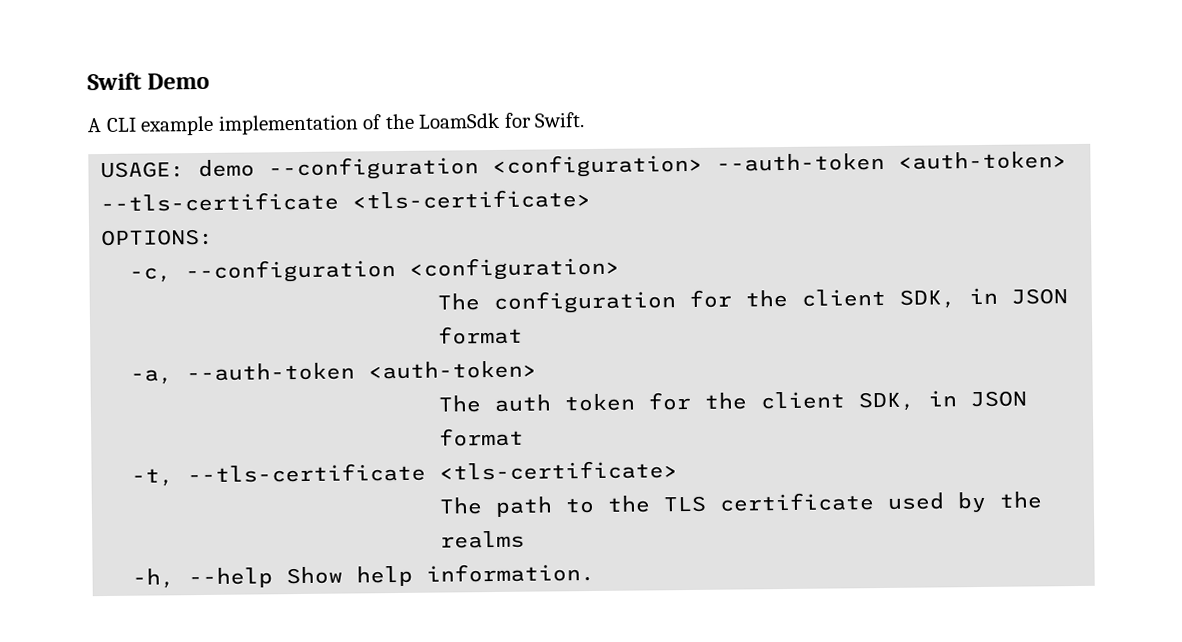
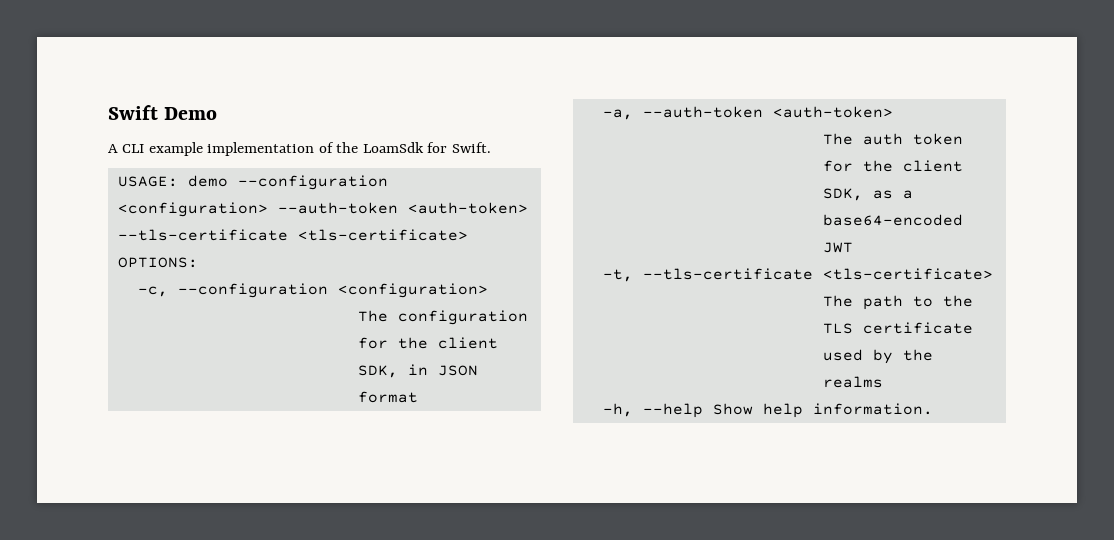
[928,390,1028,408] [439,427,525,447] in JSON format -> [872,190,913,199] [822,214,963,226] [822,242,853,253] as a base64-encoded JWT

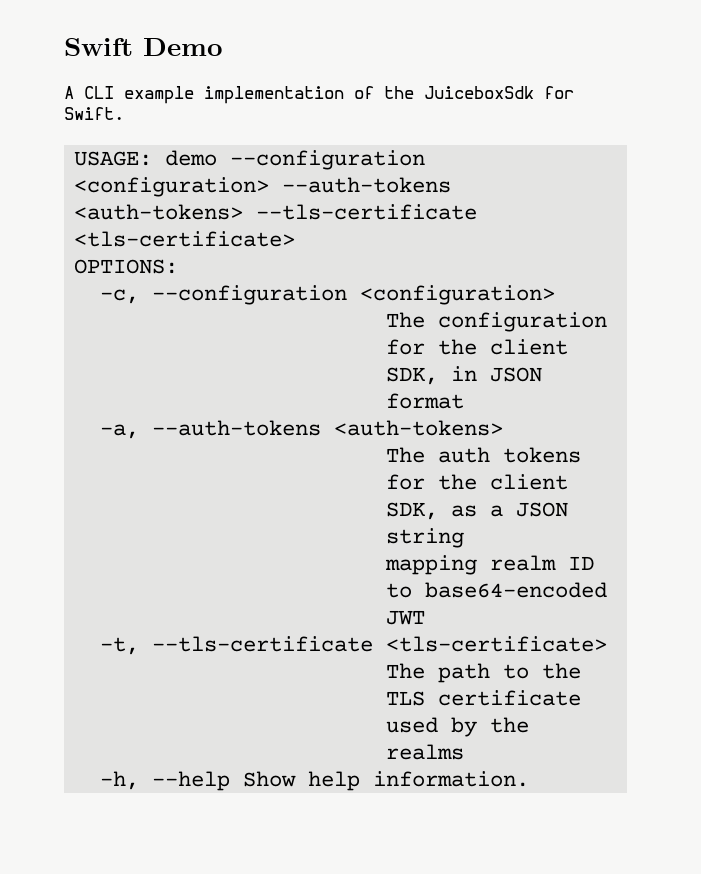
[362,142,424,153] LoamSdk -> [424,86,534,99] JuiceboxSdk
[277,202,528,214] --auth-token <auth-token> -> [282,177,452,193] [74,204,244,220] --auth-tokens <auth-tokens>
[642,106,893,118] --auth-token <auth-token> -> [152,420,504,436] --auth-tokens <auth-tokens>
[912,133,963,145] token -> [503,447,582,463] tokens
(913, 194) none -> [516,502,569,517] [386,528,465,548] [385,555,595,575] [386,583,413,598] JSON string // mapping realm ID to

